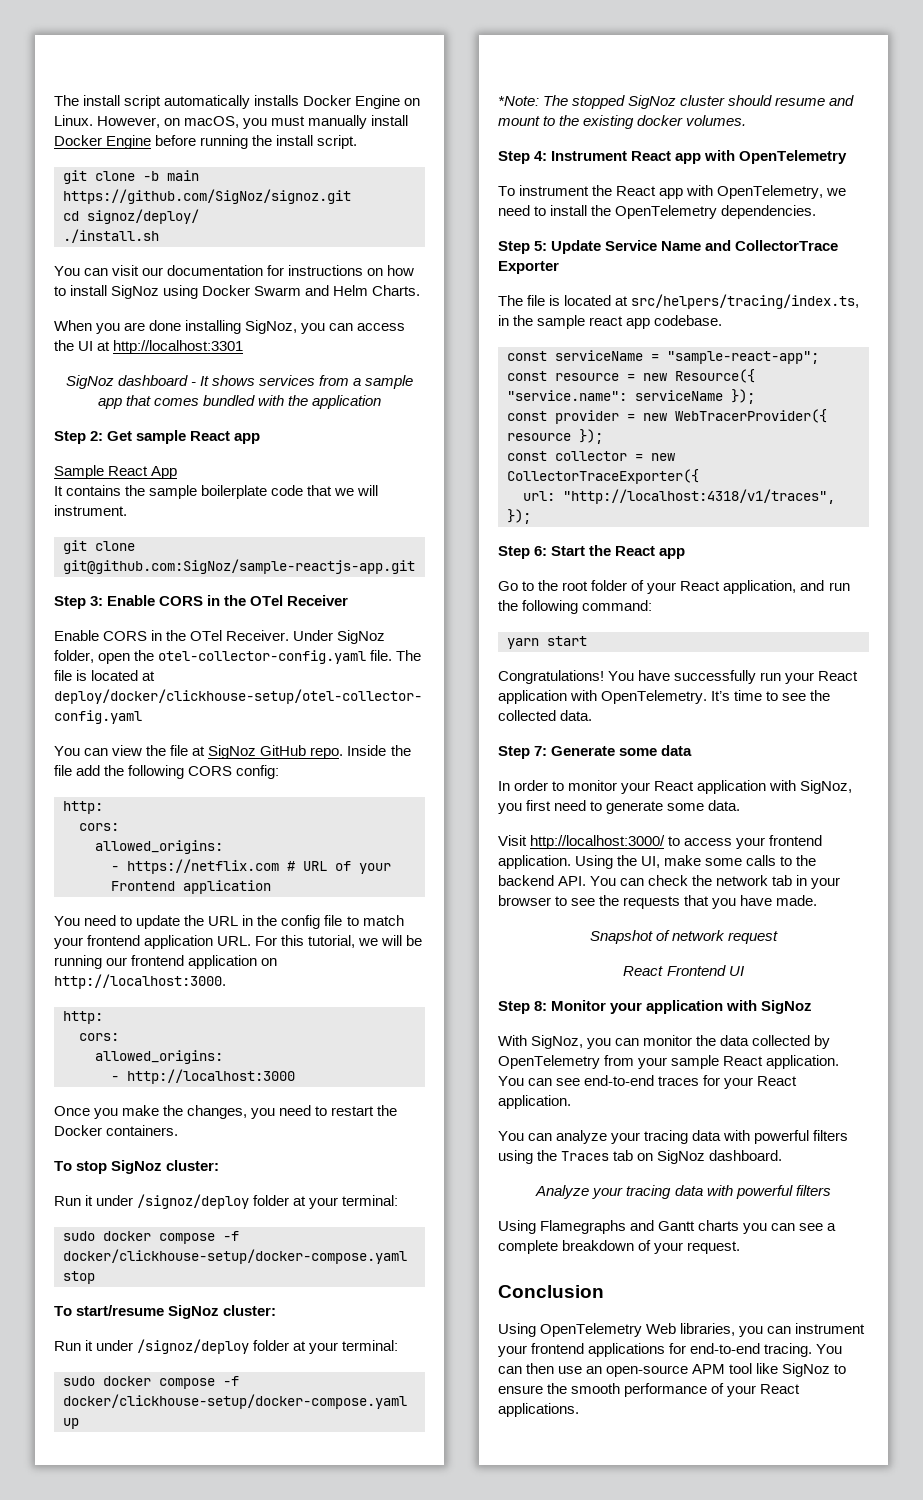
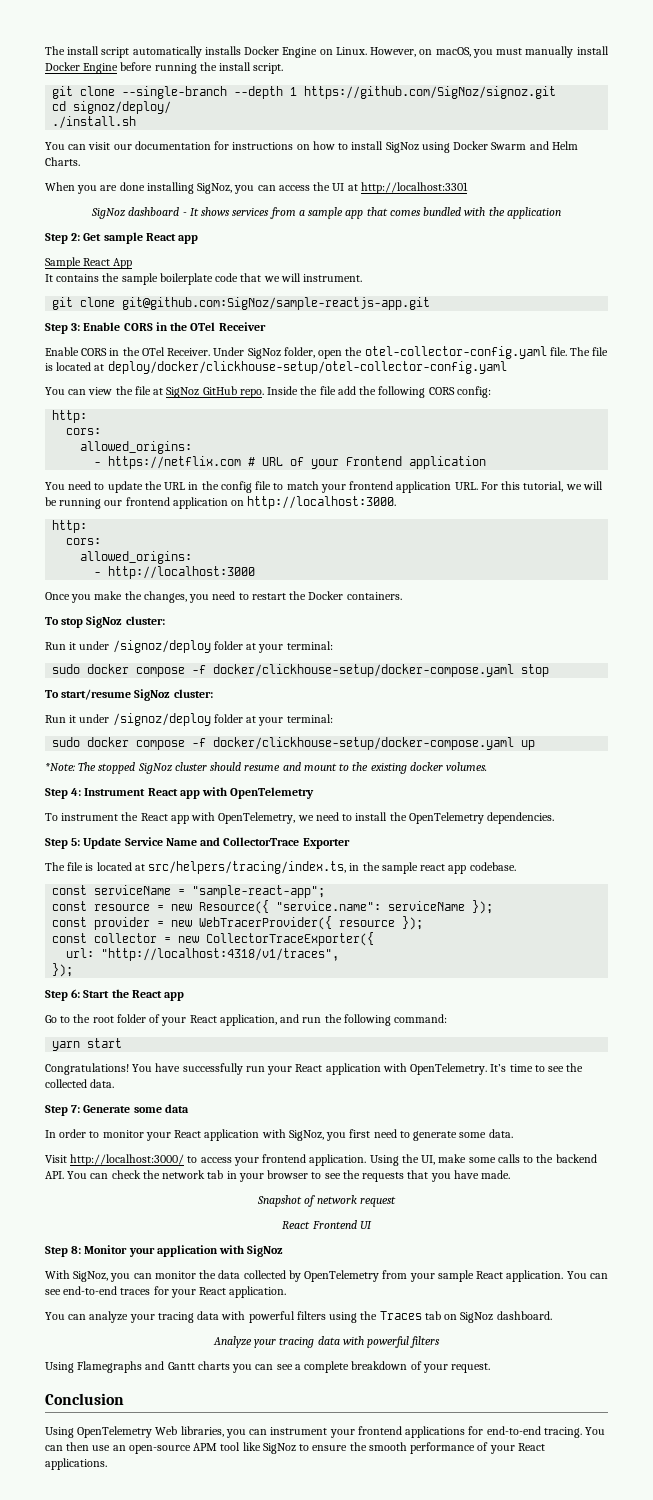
[143,170,199,181] -b main -> [122,86,298,99] --single-branch --depth 1

